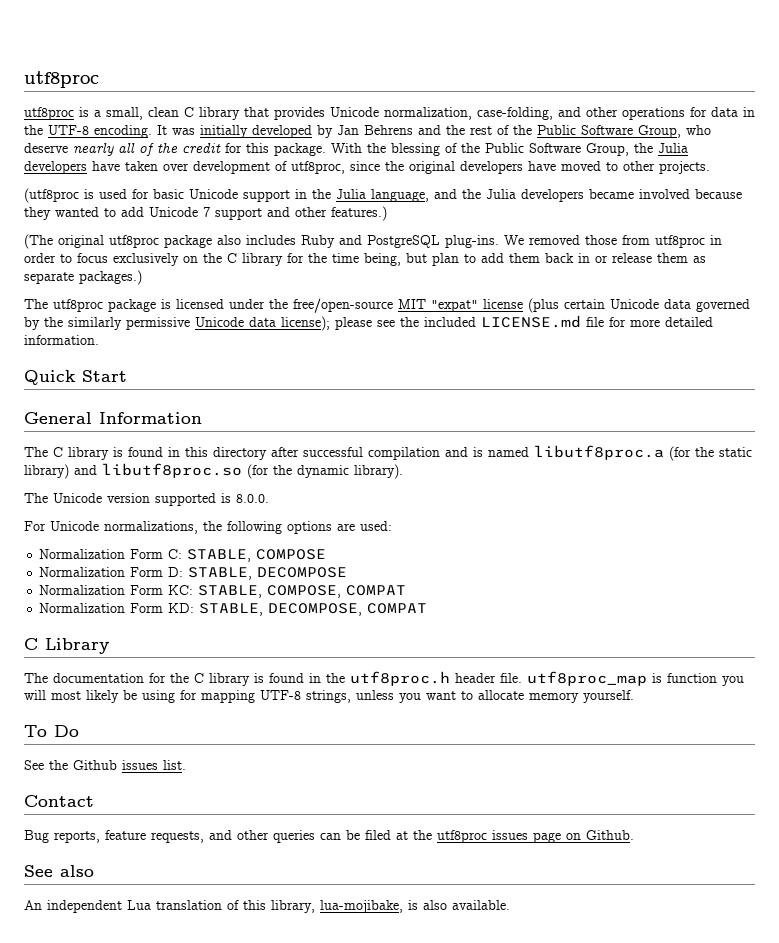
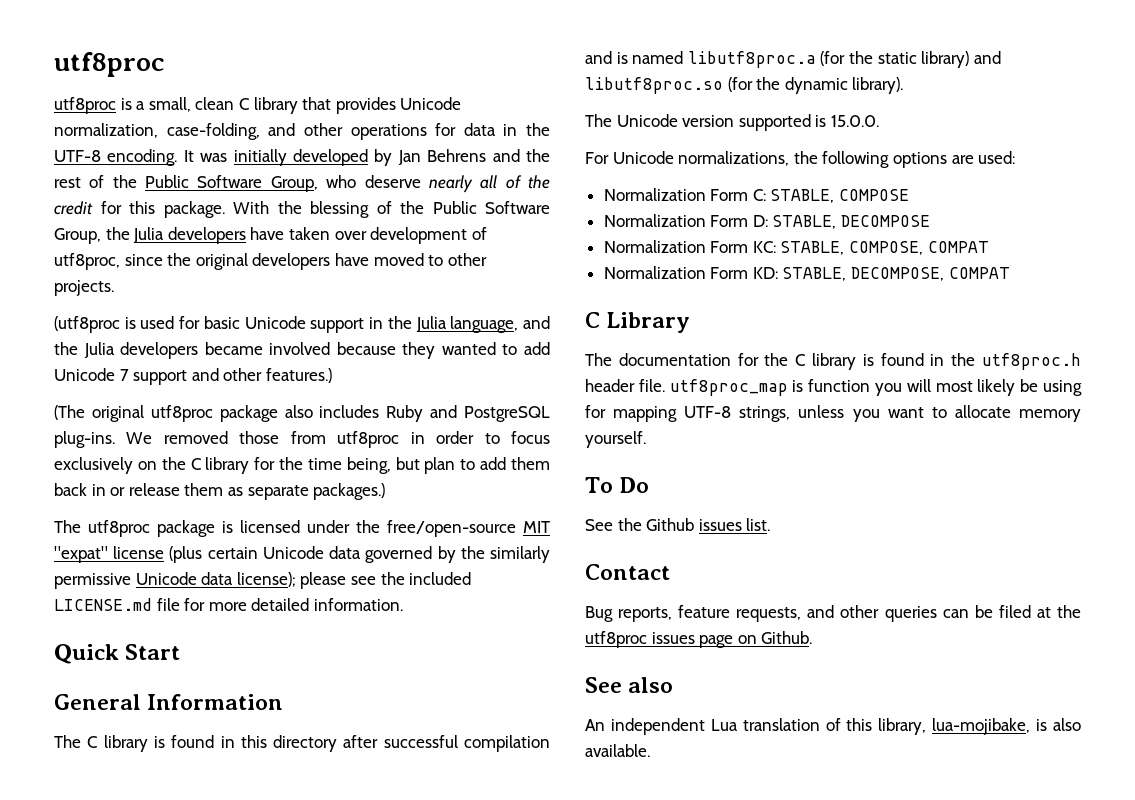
[236,494,269,503] 8.0.0. -> [830,115,879,127] 15.0.0.

